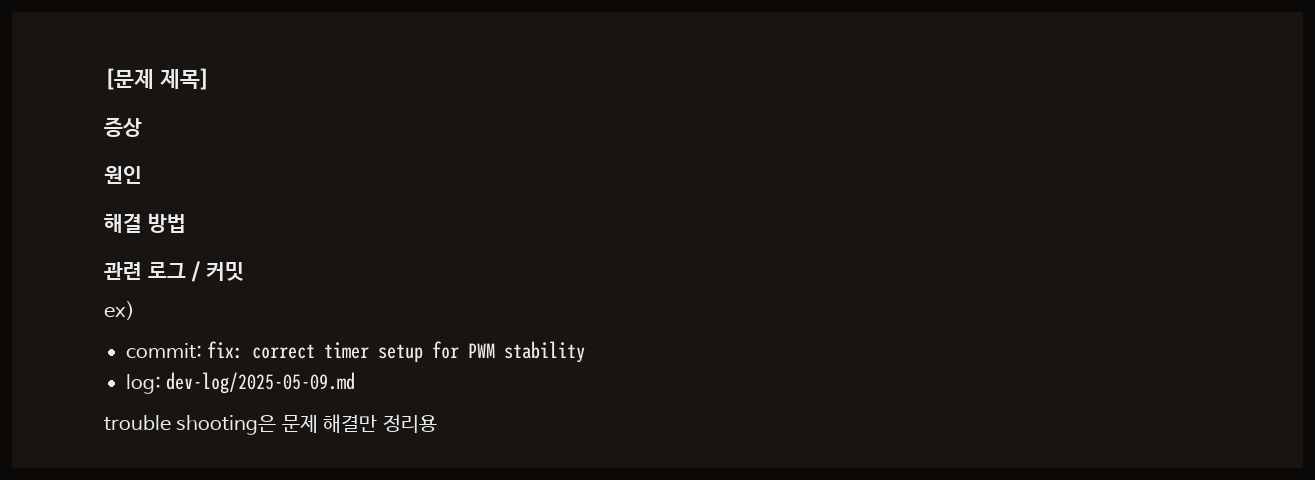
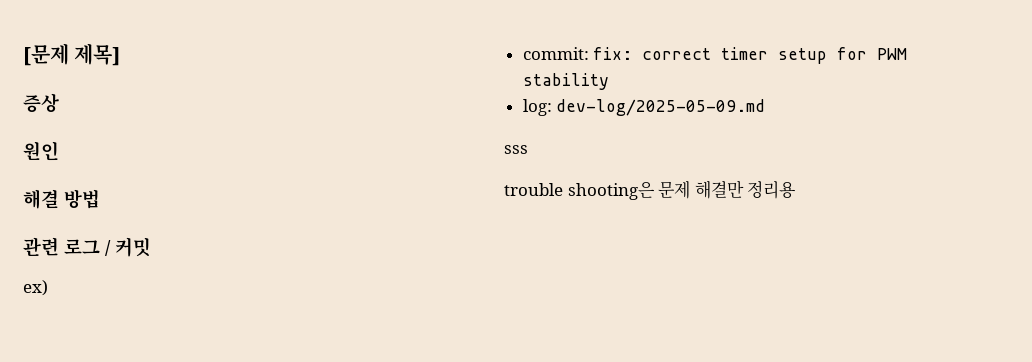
(356, 383) none -> [504,145,528,154] // sss

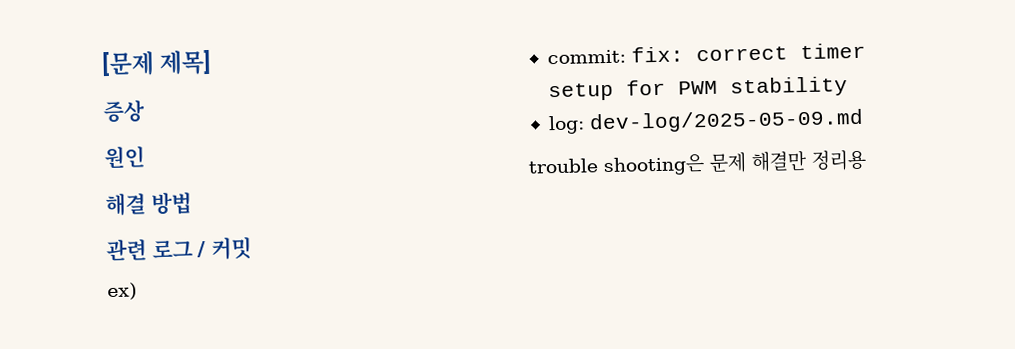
[504,145,528,154] // sss -> (864, 121) none

